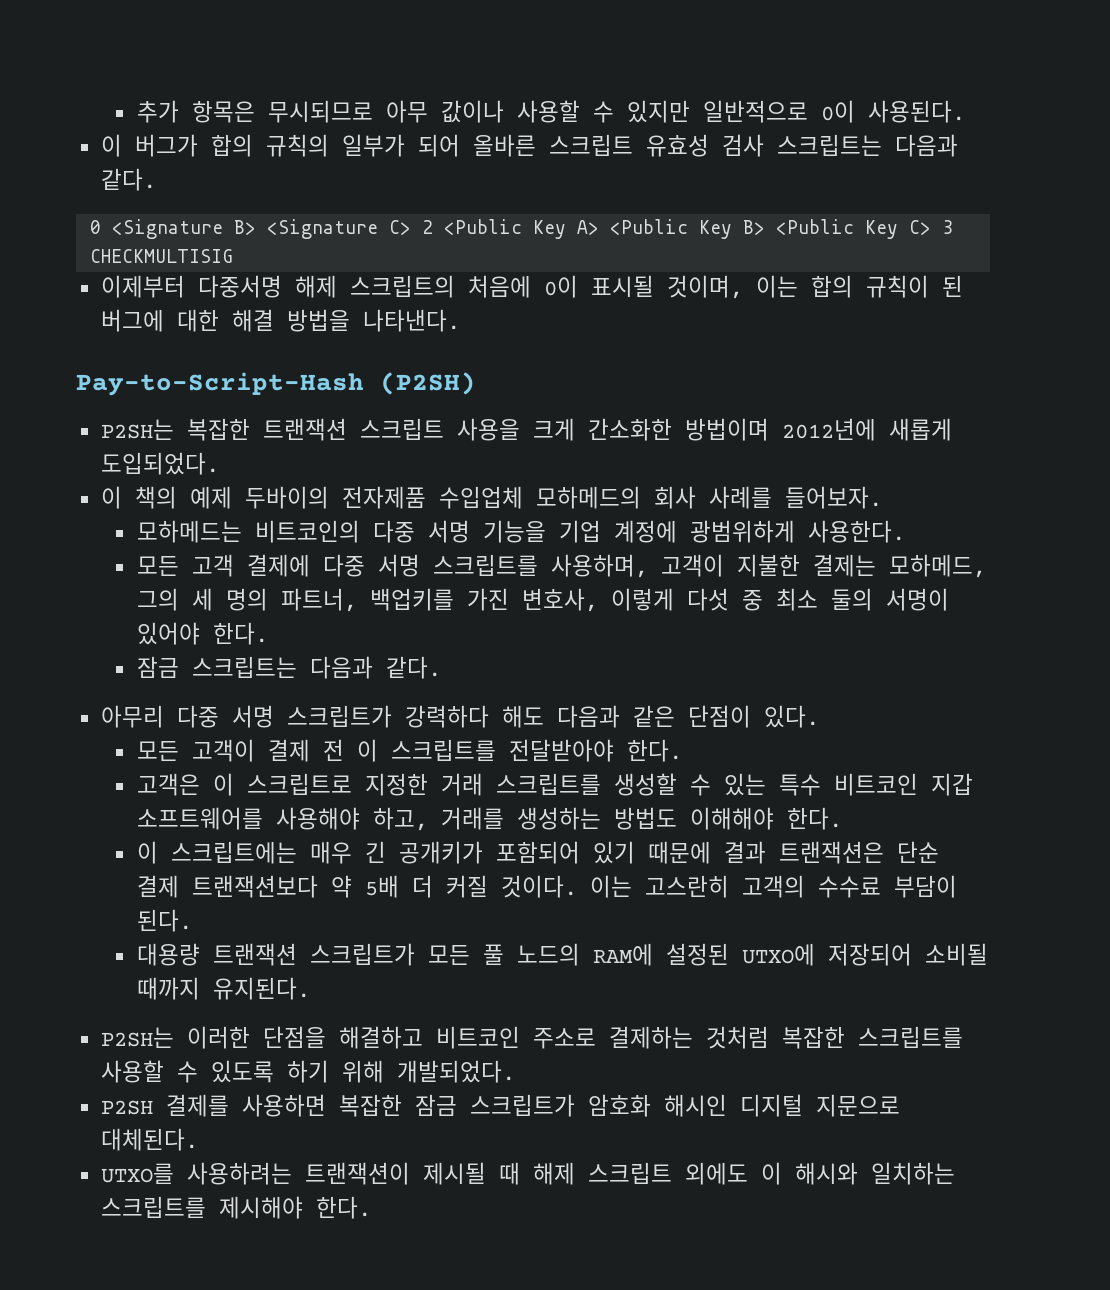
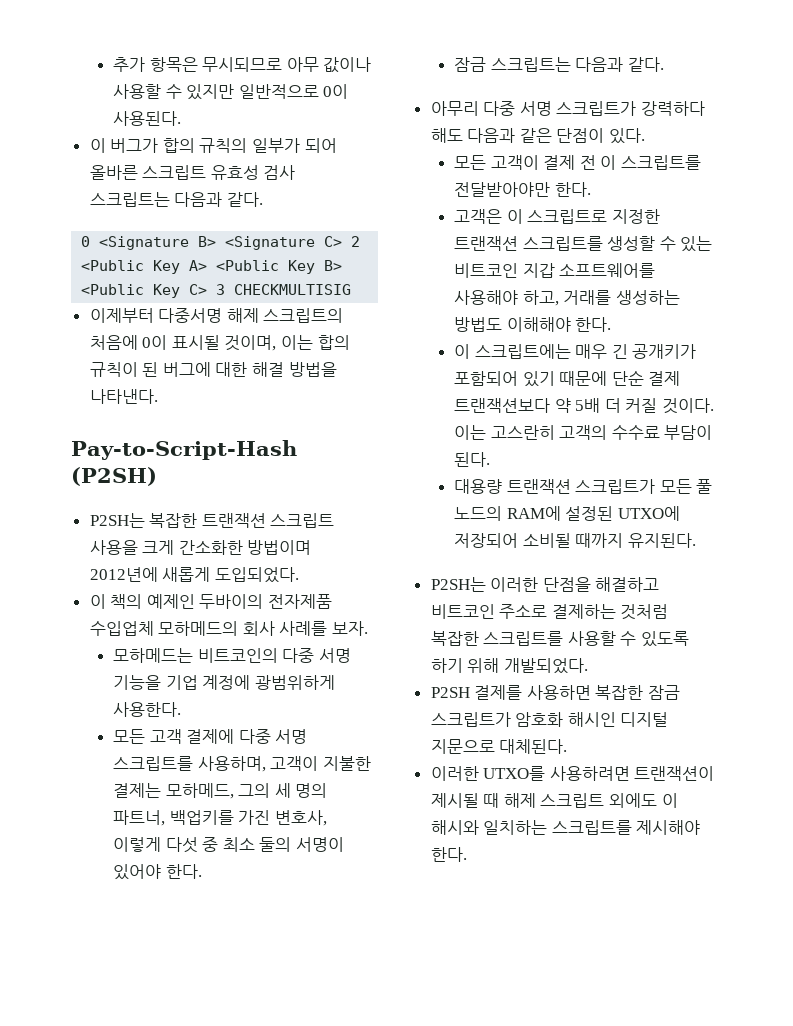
[189,486,232,509] 예제 -> [146,594,195,609] 예제인
[784,486,882,509] 들어보자. -> [332,621,369,636] 보자.
[508,739,614,762] 전달받아야 -> [454,182,551,197] 전달받아야만
[440,773,483,796] 거래 -> [454,236,519,251] 트랜잭션
[778,774,821,796] 특수 -> (713, 244) none
[723,841,884,864] 결과 트랜잭션은 -> (608, 378) none
[100,1162,292,1185] UTXO를 사용하려는 -> [430,766,630,781] 이러한 UTXO를 사용하려면

